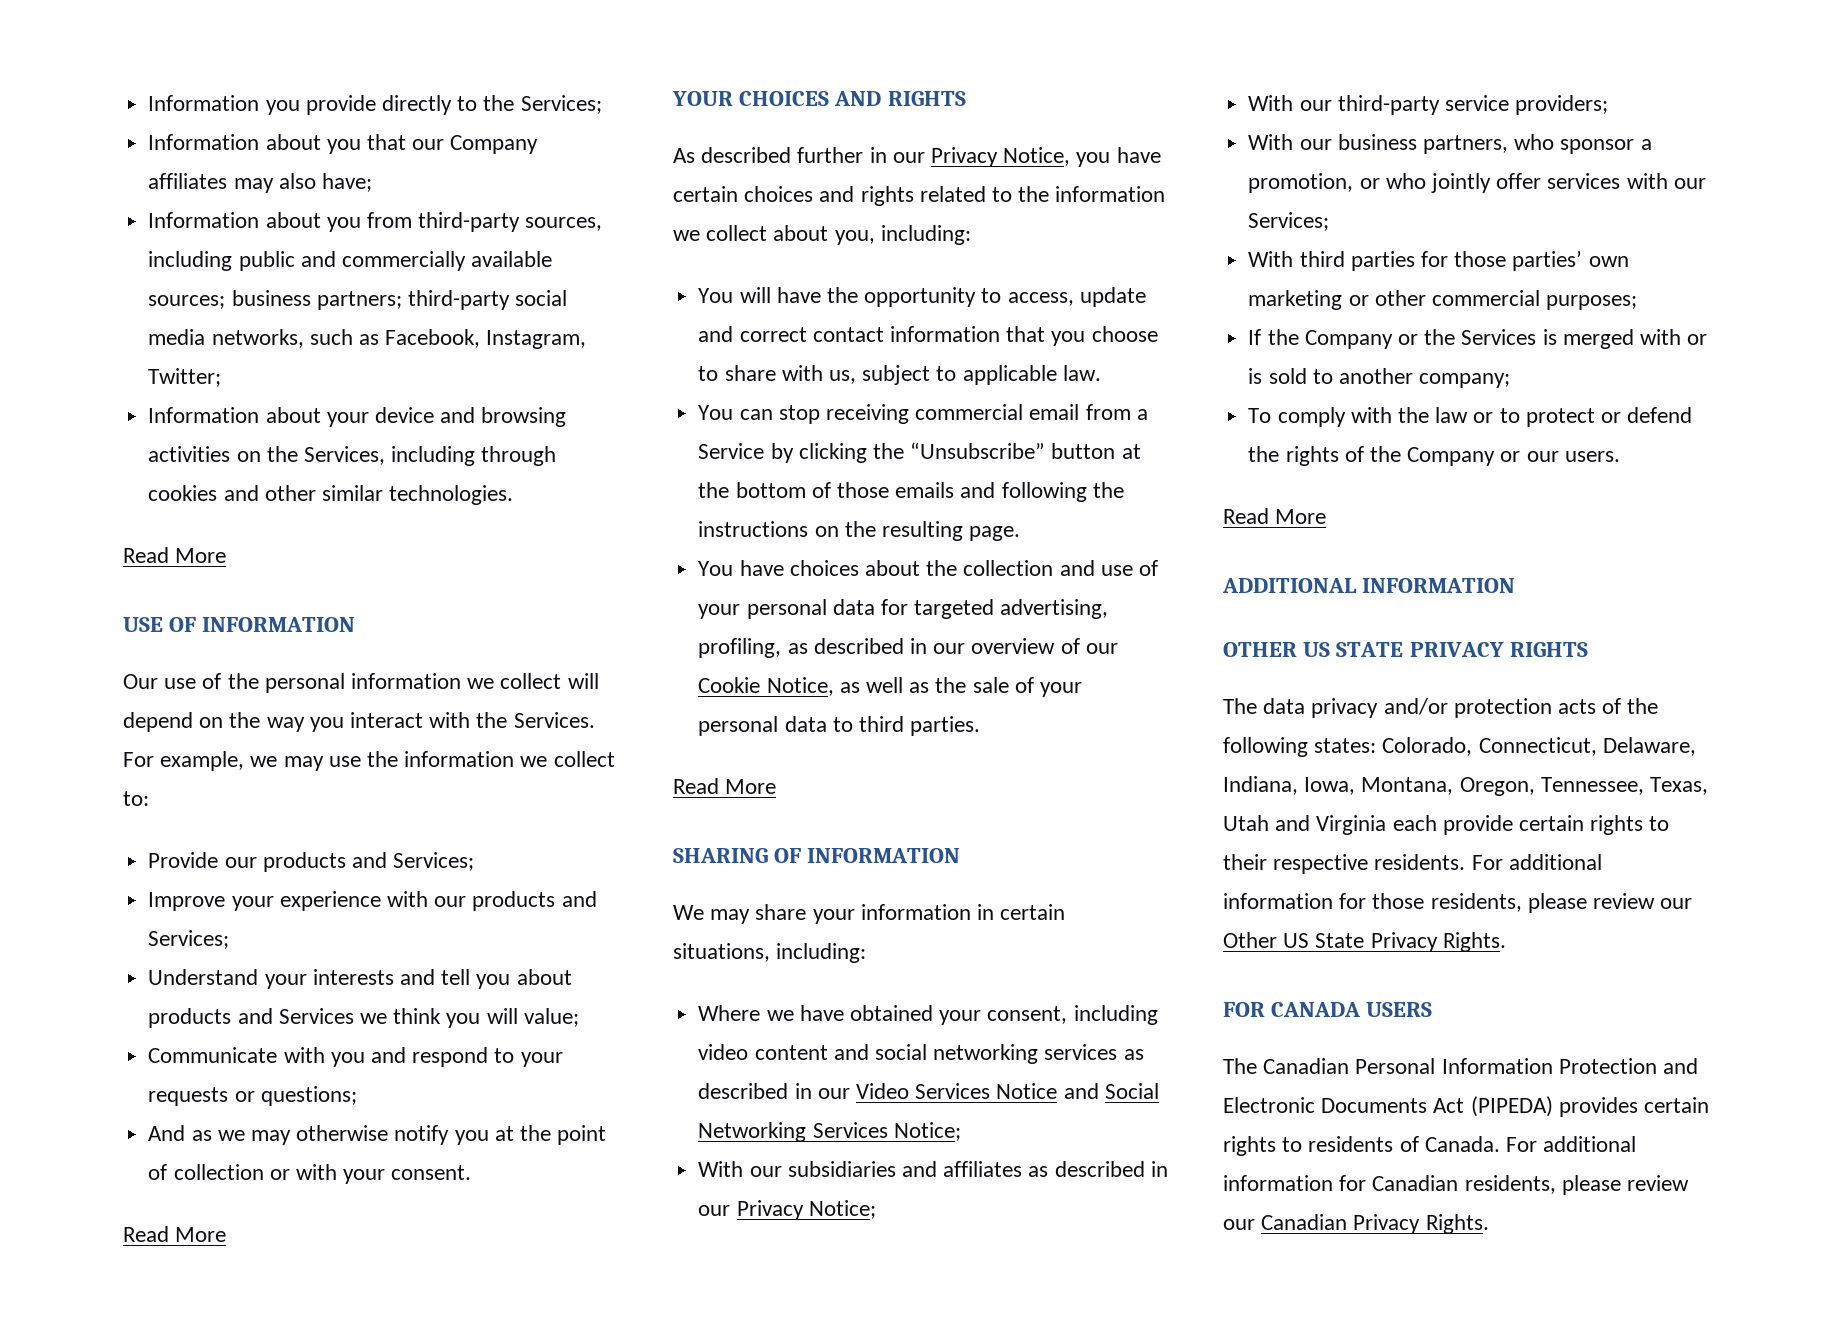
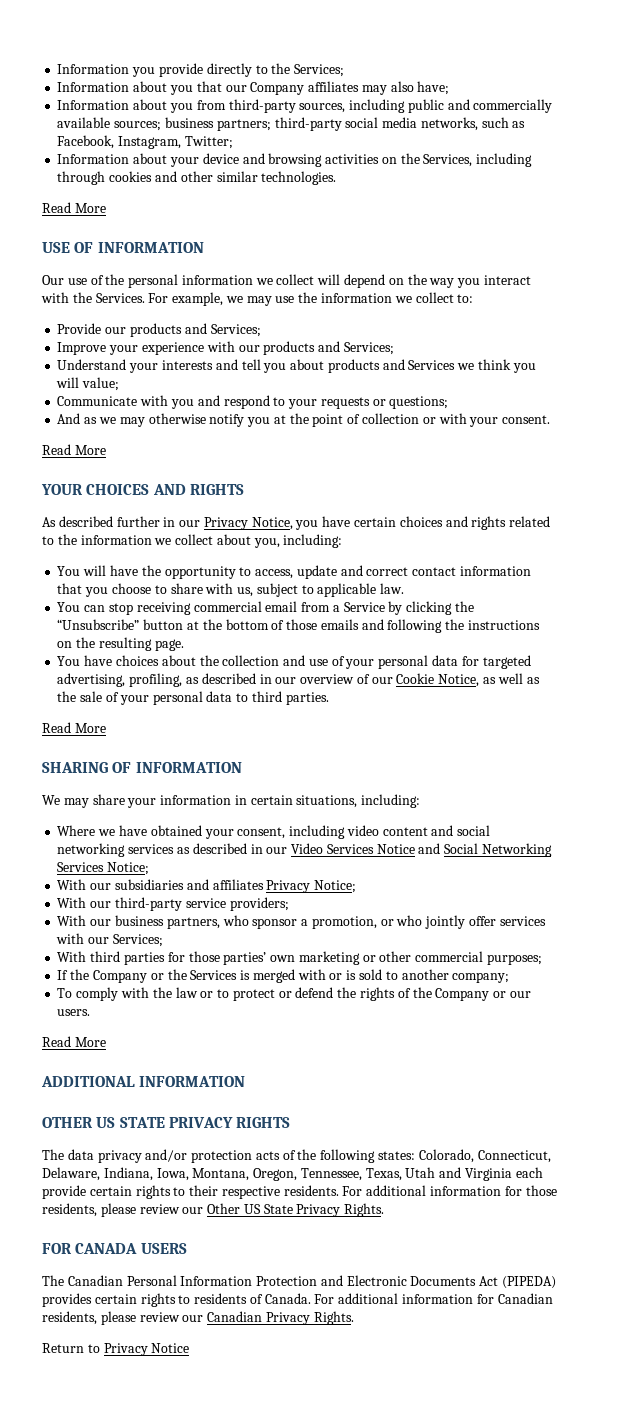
[1028,1161,1168,1177] [698,1205,731,1216] as described in our -> (264, 884) none
(1489, 1224) none -> [42,1343,190,1356] // Return to Privacy Notice

